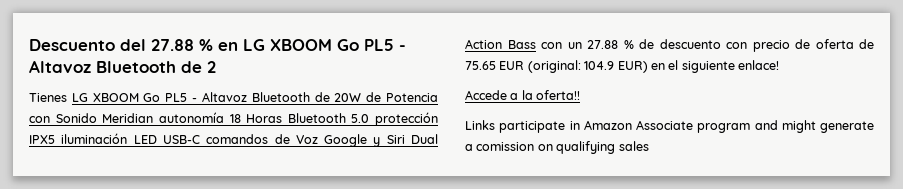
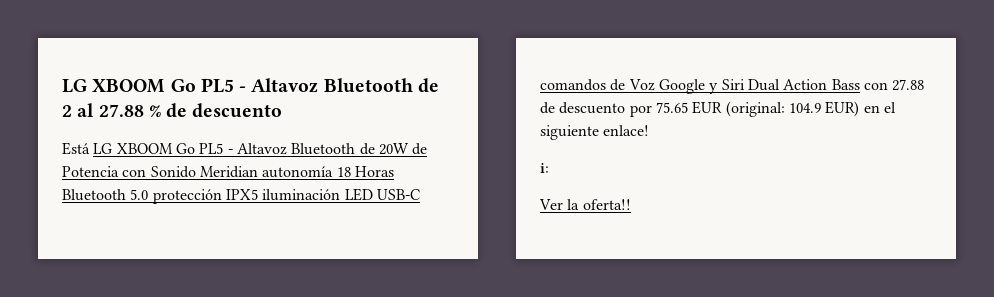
[29,39,238,51] Descuento del 27.88 % en -> (62, 86) none
[29,93,67,102] // Tienes -> [77,103,283,118] [62,142,90,155] al 27.88 % de descuento // Está
[567,39,874,52] un 27.88 % de descuento con precio de oferta de -> [892,79,925,91] [540,102,652,117] 27.88 de descuento por
[465,90,519,100] Accede a -> [540,163,549,173] [539,199,563,210] ℹ: // Ver
[465,120,874,133] [465,141,649,154] // Links participate in Amazon Associate program and might generate a comission on qualifying sales -> (631, 204) none

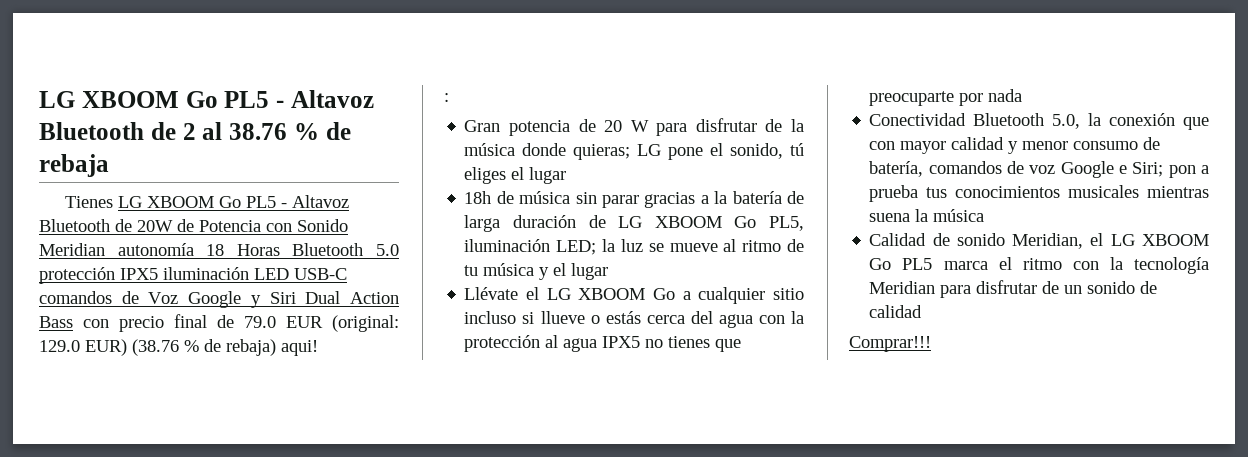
[98,103,283,118] [62,142,90,155] 27.88 % de descuento // Está -> [229,122,351,140] [39,154,109,177] [64,196,113,208] 38.76 % de rebaja // Tienes
[892,79,925,91] [540,101,896,117] [540,125,650,140] [540,163,549,173] [539,199,631,210] 27.88 de descuento por 75.65 EUR (original: 104.9 EUR) en el siguiente enlace! // ℹ: // Ver la oferta!! -> [119,314,399,332] [39,339,318,356] [444,93,449,102] [464,118,804,136] [464,143,804,160] [464,167,567,184] [464,191,804,208] [464,215,804,232] [464,239,804,255] [464,263,609,280] [464,287,804,304] [464,311,804,328] [464,335,742,352] [869,89,1023,106] [869,113,1209,130] [869,137,1161,154] [869,161,1209,178] [869,185,1209,202] [869,209,985,222] [869,233,1209,249] [869,257,1209,274] [869,280,1158,298] [869,305,923,318] [849,336,931,352] precio final de 79.0 EUR (original: 129.0 EUR) (38.76 % de rebaja) aqui! // : // Gran potencia de 20 W para disfrutar de la música donde quieras; LG pone el sonido, tú eliges el lugar // 18h de música sin parar gracias a la batería de larga duración de LG XBOOM Go PL5, iluminación LED; la luz se mueve al ritmo de tu música y el lugar // Llévate el LG XBOOM Go a cualquier sitio incluso si llueve o estás cerca del agua con la protección al agua IPX5 no tienes que preocuparte por nada // Conectividad Bluetooth 5.0, la conexión que con mayor calidad y menor consumo de batería, comandos de voz Google e Siri; pon a prueba tus conocimientos musicales mientras suena la música // Calidad de sonido Meridian, el LG XBOOM Go PL5 marca el ritmo con la tecnología Meridian para disfrutar de un sonido de calidad // Comprar!!!

